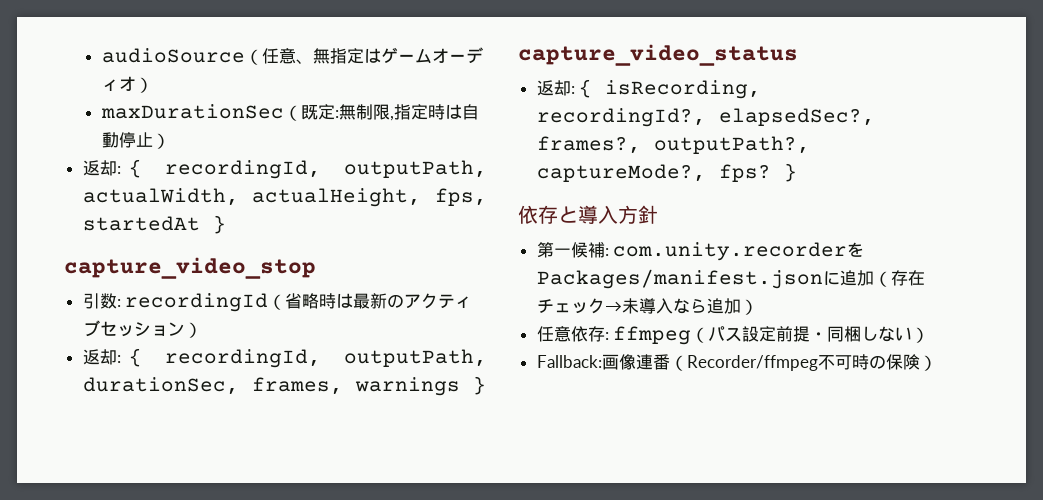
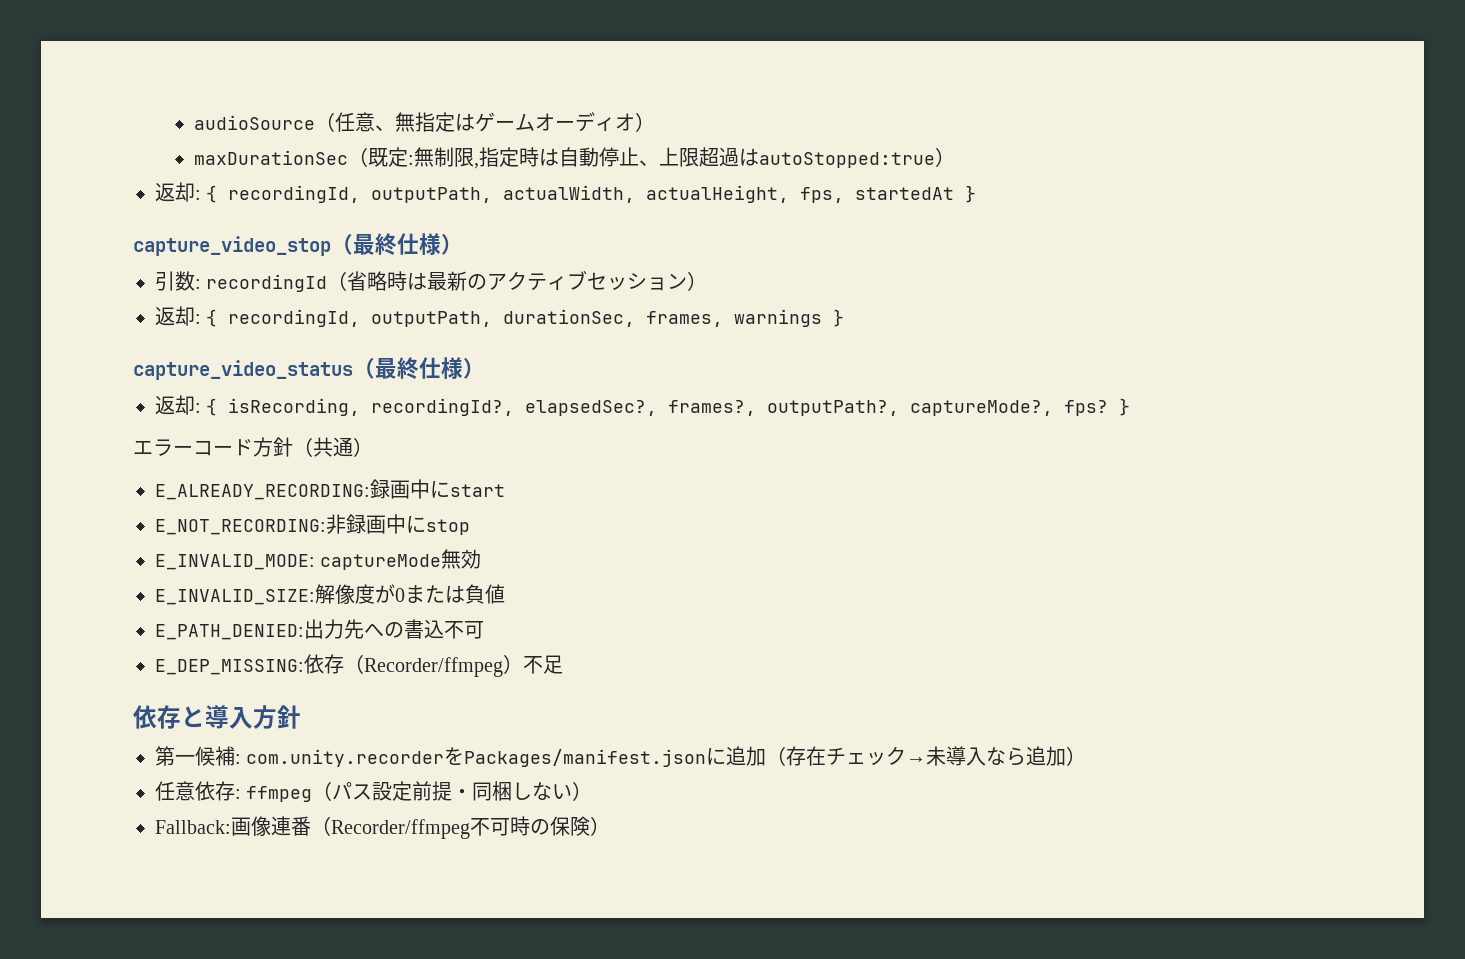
(153, 139) none -> [638,147,935,168] 、上限超過はautoStopped:true
(316, 268) none -> [331,233,463,255] （最終仕様）
(798, 55) none -> [353,357,485,379] （最終仕様）
(797, 172) none -> [133,437,373,457] [155,479,505,500] [155,514,470,535] [155,549,482,570] [155,584,505,605] [155,619,484,640] [155,654,563,677] // エラーコード方針（共通） // E_ALREADY_RECORDING:録画中にstart // E_NOT_RECORDING:非録画中にstop // E_INVALID_MODE: captureMode無効 // E_INVALID_SIZE:解像度が0または負値 // E_PATH_DENIED:出力先への書込不可 // E_DEP_MISSING:依存（Recorder/ffmpeg）不足

